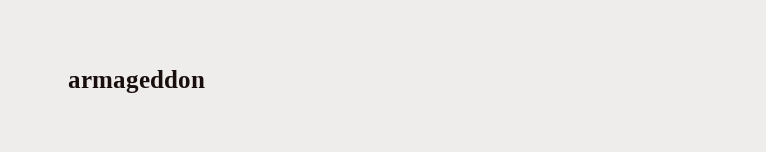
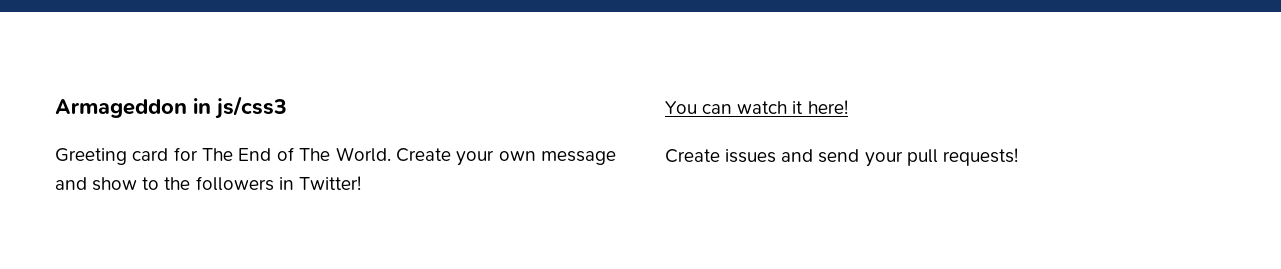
[68,70,205,93] armageddon -> [55,96,287,119] [55,147,616,166] [55,176,361,191] [665,100,848,114] [665,148,1018,167] Armageddon in js/css3 // Greeting card for The End of The World. Create your own message and show to the followers in Twitter! // You can watch it here! // Create issues and send your pull requests!

